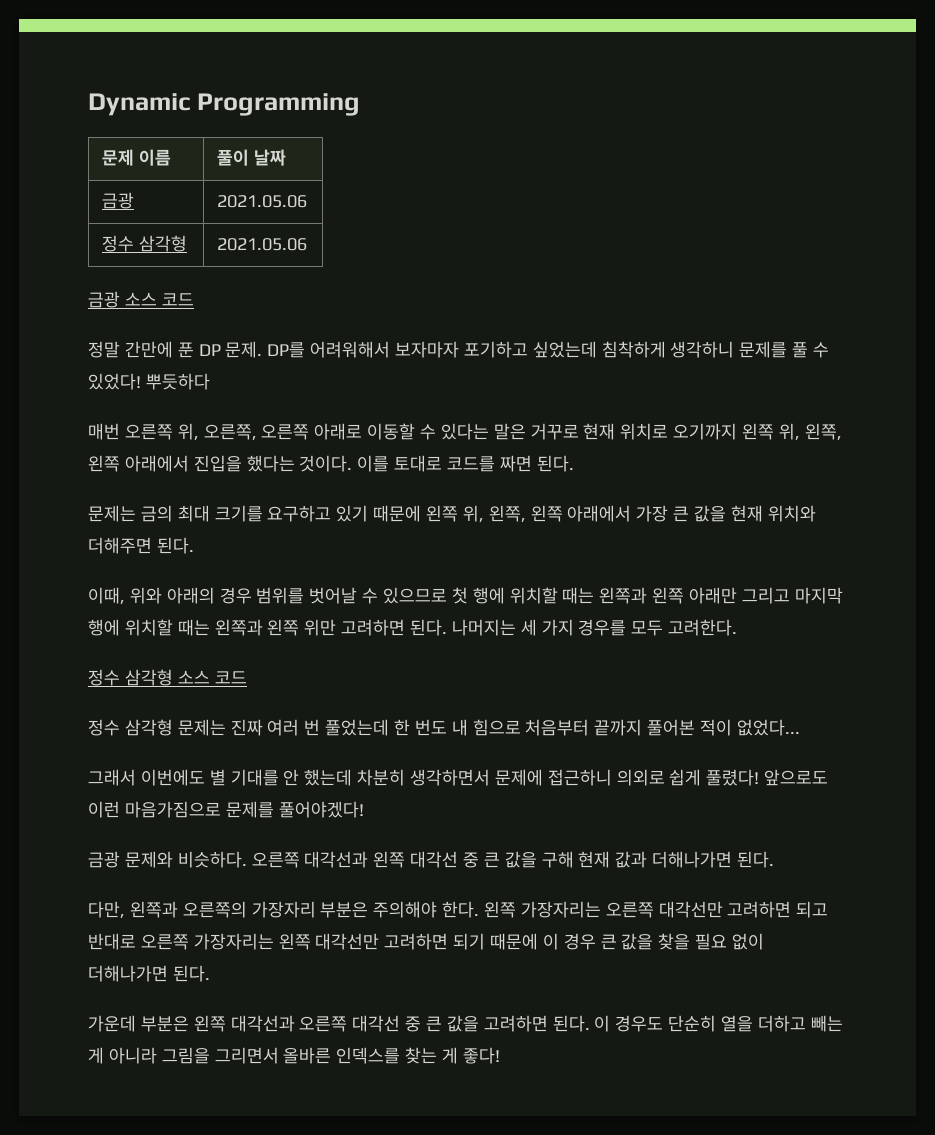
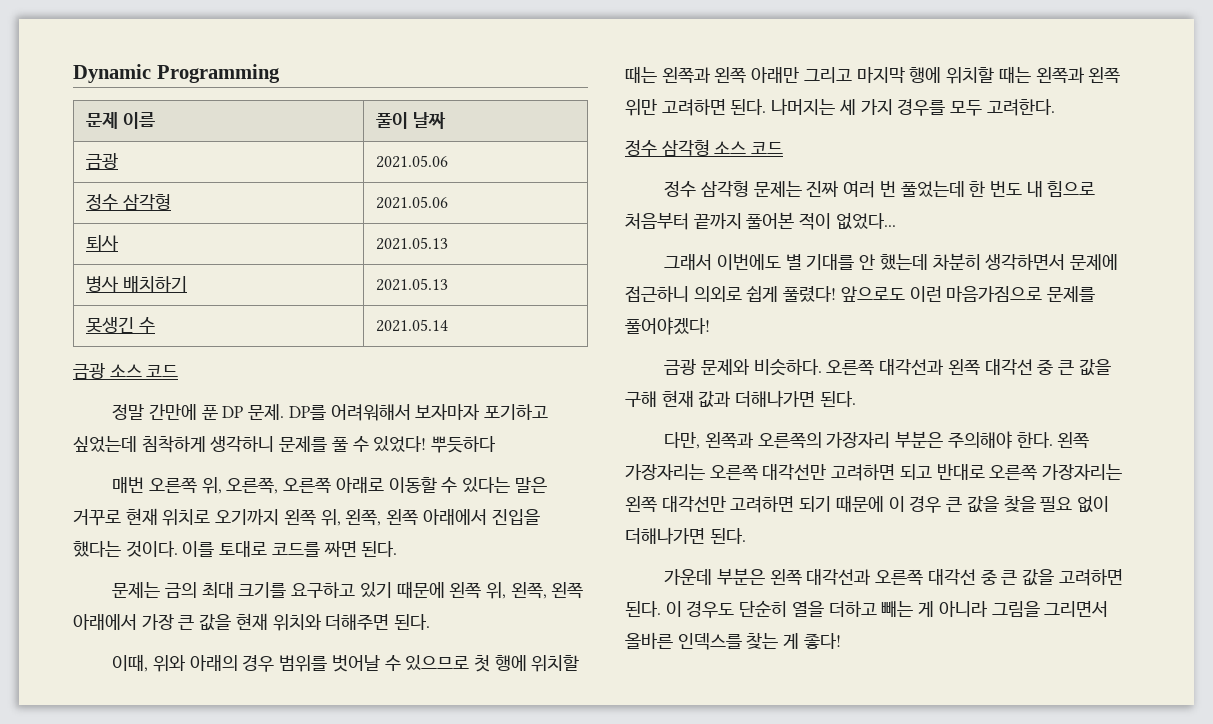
(308, 244) none -> [86,235,120,251] [376,237,449,250] [86,276,188,292] [376,278,449,291] [86,317,156,333] [376,319,449,332] // 퇴사 | 2021.05.13 // 병사 배치하기 | 2021.05.13 // 못생긴 수 | 2021.05.14

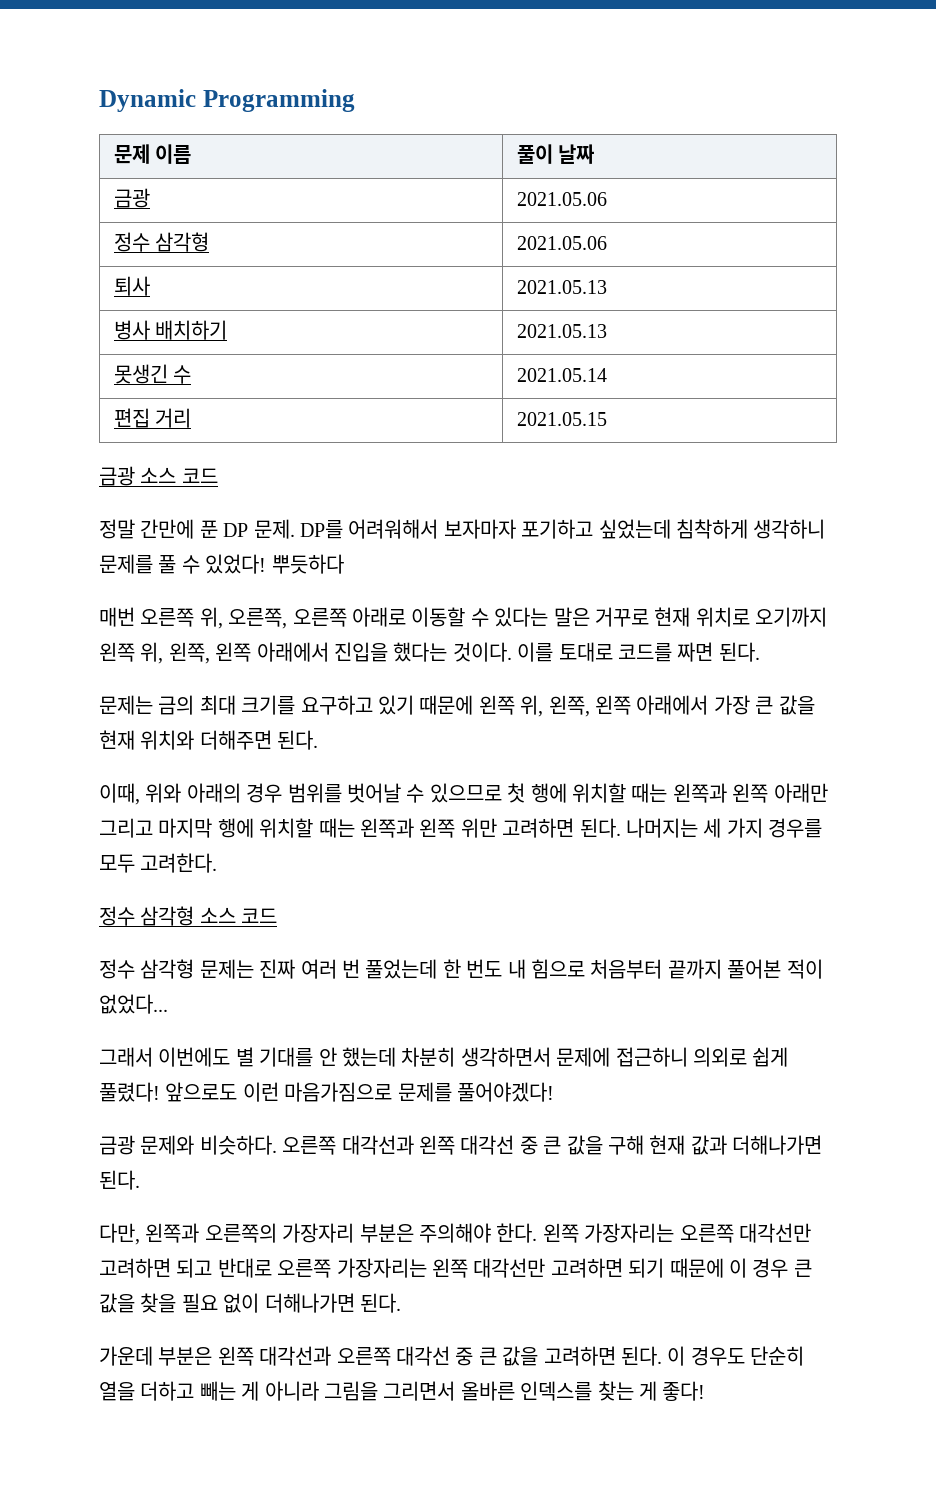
(449, 325) none -> [113,408,192,428] [516,412,607,426] // 편집 거리 | 2021.05.15

